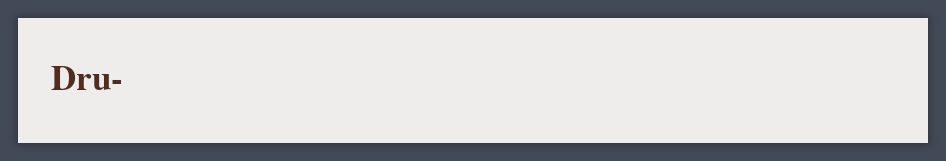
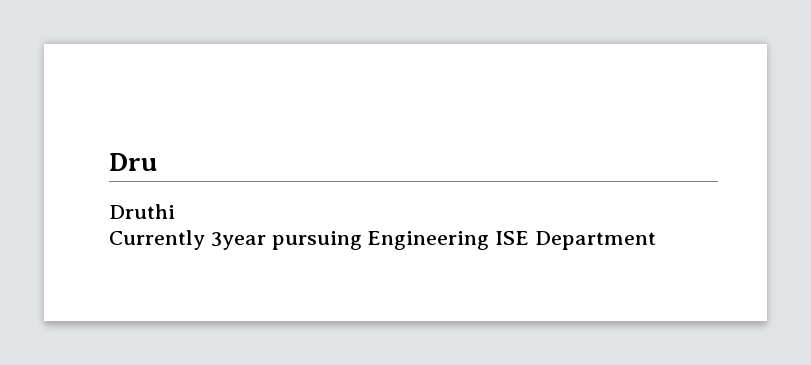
[51,66,123,90] Dru- -> [109,153,157,171] [109,204,175,219] [109,230,657,250] Dru // Druthi // Currently 3year pursuing Engineering ISE Department

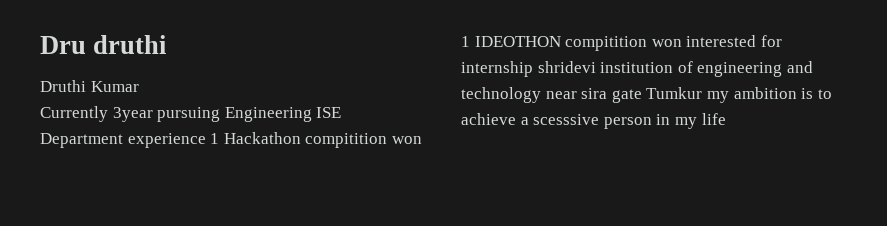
(157, 162) none -> [93,35,167,54] druthi
(175, 211) none -> [90,81,139,92] Kumar
(657, 240) none -> [127,132,422,148] [461,35,782,51] [461,61,813,77] [461,87,832,103] [461,113,726,129] experience 1 Hackathon compitition won 1 IDEOTHON compitition won interested for internship shridevi institution of engineering and technology near sira gate Tumkur my ambition is to achieve a scesssive person in my life

